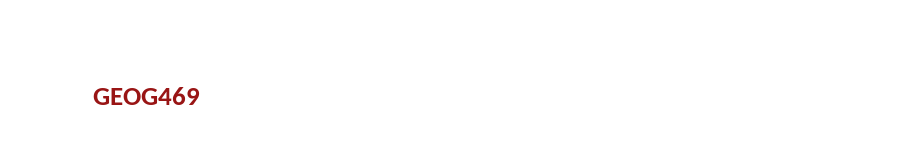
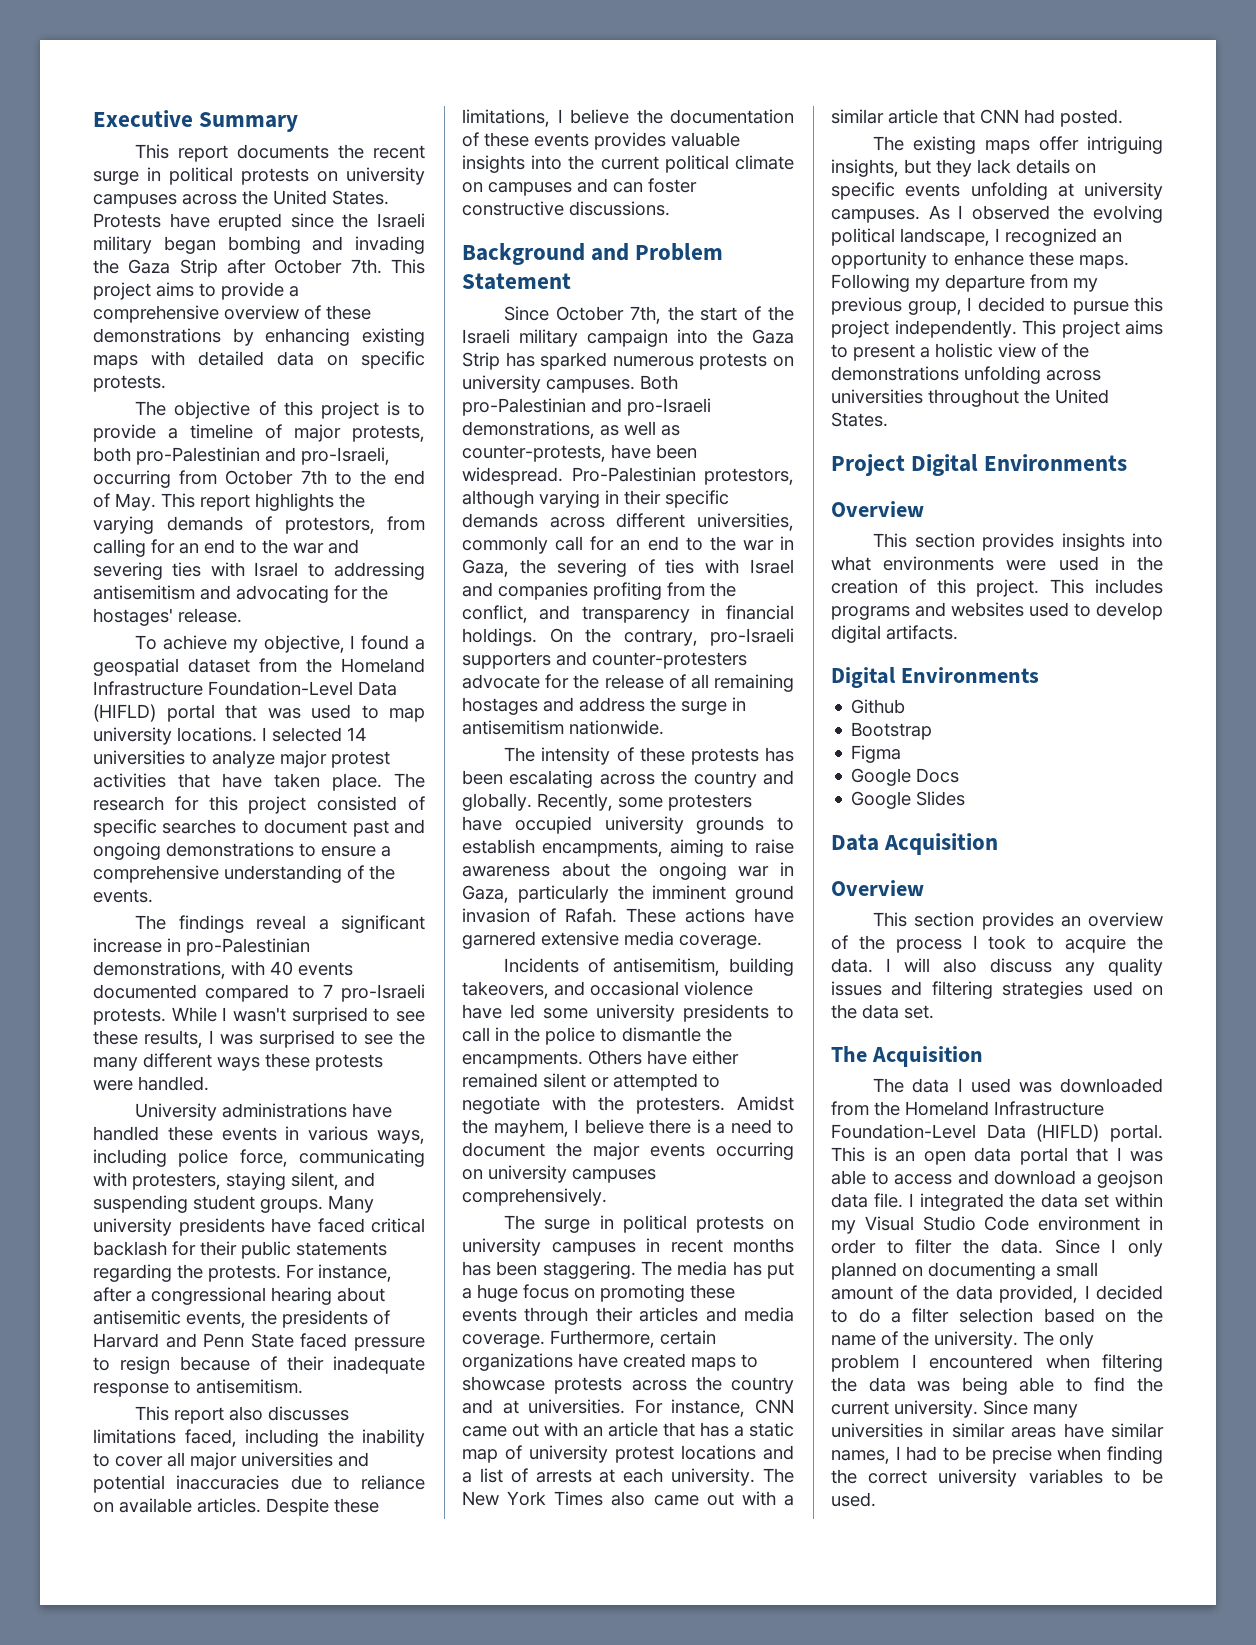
[93,87,200,105] GEOG469 -> [93,110,299,132] [135,144,426,162] [93,167,425,185] [93,190,389,208] [93,213,425,231] [93,236,425,254] [93,259,425,277] [93,282,299,300] [93,305,371,323] [93,328,425,346] [93,351,425,369] [93,375,166,392] [135,401,425,419] [93,424,425,442] [93,447,390,465] [93,470,425,488] [93,493,365,511] [93,516,425,534] [93,539,359,557] [93,562,425,580] [93,585,388,603] [93,608,242,626] [135,635,426,653] [93,658,425,676] [93,681,397,696] [93,704,425,722] [93,727,367,745] [93,750,390,768] [93,773,425,791] [93,796,426,814] [93,819,425,837] [93,842,391,860] [93,865,395,883] [93,889,153,903] [135,915,426,933] [93,938,310,956] [93,961,353,979] [93,984,425,1002] [93,1007,425,1025] [93,1030,425,1048] [93,1053,383,1071] [93,1076,209,1091] [135,1103,393,1121] [93,1126,426,1144] [93,1149,425,1167] [93,1172,375,1190] [93,1195,374,1213] [93,1218,425,1236] [93,1241,387,1259] [93,1264,392,1282] [93,1287,385,1305] [93,1310,390,1328] [93,1333,425,1351] [93,1356,425,1374] [93,1379,303,1397] [135,1406,350,1424] [93,1429,425,1447] [93,1452,369,1470] [93,1475,425,1493] [93,1498,379,1516] [462,109,794,127] [462,132,740,150] [462,155,794,173] [462,178,697,196] [462,201,670,216] [462,243,724,265] [462,273,571,290] [504,306,794,324] [462,329,794,347] [462,352,794,370] [462,375,678,393] [462,398,711,416] [462,421,680,439] [462,444,697,462] [462,467,794,485] [462,490,729,508] [462,513,794,531] [462,536,794,554] [462,559,794,577] [462,582,736,600] [462,605,794,623] [462,628,794,646] [462,651,747,669] [462,674,794,692] [462,697,746,715] [462,720,664,735] [504,747,794,765] [462,770,794,788] [462,793,752,811] [462,816,794,834] [462,839,794,857] [462,862,794,880] [462,885,794,903] [462,908,794,923] [462,931,762,949] [504,958,794,976] [462,981,753,999] [462,1004,794,1022] [462,1027,732,1045] [462,1050,739,1068] [462,1073,720,1091] [462,1096,794,1114] [462,1119,794,1137] [462,1142,794,1160] [462,1165,656,1183] [462,1188,607,1206] [504,1215,794,1233] [462,1238,794,1256] [462,1261,794,1279] [462,1284,735,1302] [462,1307,794,1325] [462,1330,716,1348] [462,1353,758,1371] [462,1376,794,1394] [462,1399,794,1417] [462,1422,794,1437] [462,1445,794,1463] [462,1468,794,1486] [462,1491,794,1506] [831,109,1123,127] [873,136,1163,154] [831,159,1096,177] [831,182,1163,200] [831,205,1163,223] [831,228,1122,246] [831,251,1129,269] [831,274,1098,292] [831,297,1163,315] [831,320,1163,338] [831,343,1089,361] [831,366,1101,384] [831,389,1109,407] [831,412,888,427] [831,454,1128,476] [831,501,924,517] [873,533,1163,551] [831,556,1163,571] [831,579,1163,597] [831,602,1163,620] [831,625,958,643] [831,667,1039,688] [851,699,906,714] [851,722,933,740] [851,745,902,763] [851,768,960,786] [851,791,966,809] [831,833,999,855] [831,880,924,896] [873,912,1163,930] [831,935,1163,953] [831,958,1163,976] [831,981,1163,999] [831,1004,934,1019] [831,1046,983,1067] [873,1078,1163,1093] [831,1101,1104,1116] [831,1124,1163,1142] [831,1147,1163,1165] [831,1170,1163,1188] [831,1193,1163,1211] [831,1216,1163,1234] [831,1239,1163,1257] [831,1262,1098,1280] [831,1285,1163,1303] [831,1308,1163,1323] [831,1331,1094,1349] [831,1354,1163,1372] [831,1377,1163,1395] [831,1400,1078,1418] [831,1423,1164,1438] [831,1446,1163,1464] [831,1469,1163,1487] [831,1492,876,1507] Executive Summary // This report documents the recent surge in political protests on university campuses across the United States. Protests have erupted since the Israeli military began bombing and invading the Gaza Strip after October 7th. This project aims to provide a comprehensive overview of these demonstrations by enhancing existing maps with detailed data on specific protests. // The objective of this project is to provide a timeline of major protests, both pro-Palestinian and pro-Israeli, occurring from October 7th to the end of May. This report highlights the varying demands of protestors, from calling for an end to the war and severing ties with Israel to addressing antisemitism and advocating for the hostages' release. // To achieve my objective, I found a geospatial dataset from the Homeland Infrastructure Foundation-Level Data (HIFLD) portal that was used to map university locations. I selected 14 universities to analyze major protest activities that have taken place. The research for this project consisted of specific searches to document past and ongoing demonstrations to ensure a comprehensive understanding of the events. // The findings reveal a significant increase in pro-Palestinian demonstrations, with 40 events documented compared to 7 pro-Israeli protests. While I wasn't surprised to see these results, I was surprised to see the many different ways these protests were handled. // University administrations have handled these events in various ways, including police force, communicating with protesters, staying silent, and suspending student groups. Many university presidents have faced critical backlash for their public statements regarding the protests. For instance, after a congressional hearing about antisemitic events, the presidents of Harvard and Penn State faced pressure to resign because of their inadequate response to antisemitism. // This report also discusses limitations faced, including the inability to cover all major universities and potential inaccuracies due to reliance on available articles. Despite these limitations, I believe the documentation of these events provides valuable insights into the current political climate on campuses and can foster constructive discussions. // Background and Problem Statement // Since October 7th, the start of the Israeli military campaign into the Gaza Strip has sparked numerous protests on university campuses. Both pro-Palestinian and pro-Israeli demonstrations, as well as counter-protests, have been widespread. Pro-Palestinian protestors, although varying in their specific demands across different universities, commonly call for an end to the war in Gaza, the severing of ties with Israel and companies profiting from the conflict, and transparency in financial holdings. On the contrary, pro-Israeli supporters and counter-protesters advocate for the release of all remaining hostages and address the surge in antisemitism nationwide. // The intensity of these protests has been escalating across the country and globally. Recently, some protesters have occupied university grounds to establish encampments, aiming to raise awareness about the ongoing war in Gaza, particularly the imminent ground invasion of Rafah. These actions have garnered extensive media coverage. // Incidents of antisemitism, building takeovers, and occasional violence have led some university presidents to call in the police to dismantle the encampments. Others have either remained silent or attempted to negotiate with the protesters. Amidst the mayhem, I believe there is a need to document the major events occurring on university campuses comprehensively. // The surge in political protests on university campuses in recent months has been staggering. The media has put a huge focus on promoting these events through their articles and media coverage. Furthermore, certain organizations have created maps to showcase protests across the country and at universities. For instance, CNN came out with an article that has a static map of university protest locations and a list of arrests at each university. The New York Times also came out with a similar article that CNN had posted. // The existing maps offer intriguing insights, but they lack details on specific events unfolding at university campuses. As I observed the evolving political landscape, I recognized an opportunity to enhance these maps. Following my departure from my previous group, I decided to pursue this project independently. This project aims to present a holistic view of the demonstrations unfolding across universities throughout the United States. // Project Digital Environments // Overview // This section provides insights into what environments were used in the creation of this project. This includes programs and websites used to develop digital artifacts. // Digital Environments // Github // Bootstrap // Figma // Google Docs // Google Slides // Data Acquisition // Overview // This section provides an overview of the process I took to acquire the data. I will also discuss any quality issues and filtering strategies used on the data set. // The Acquisition // The data I used was downloaded from the Homeland Infrastructure Foundation-Level Data (HIFLD) portal. This is an open data portal that I was able to access and download a geojson data file. I integrated the data set within my Visual Studio Code environment in order to filter the data. Since I only planned on documenting a small amount of the data provided, I decided to do a filter selection based on the name of the university. The only problem I encountered when filtering the data was being able to find the current university. Since many universities in similar areas have similar names, I had to be precise when finding the correct university variables to be used.

